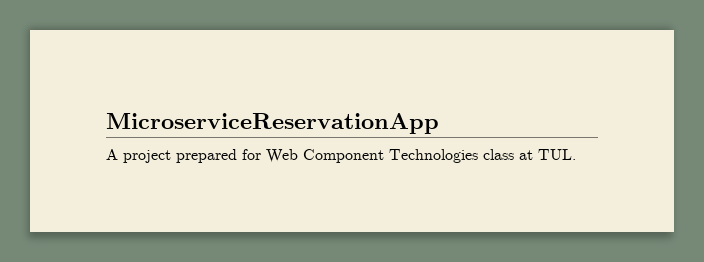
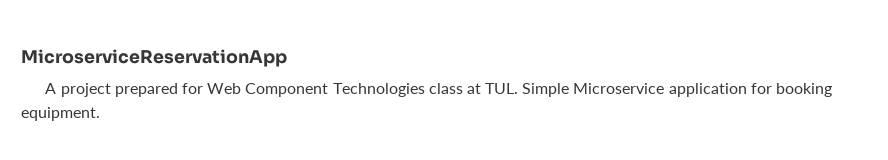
(576, 154) none -> [522,83,832,97] [21,107,100,121] Simple Microservice application for booking equipment.

